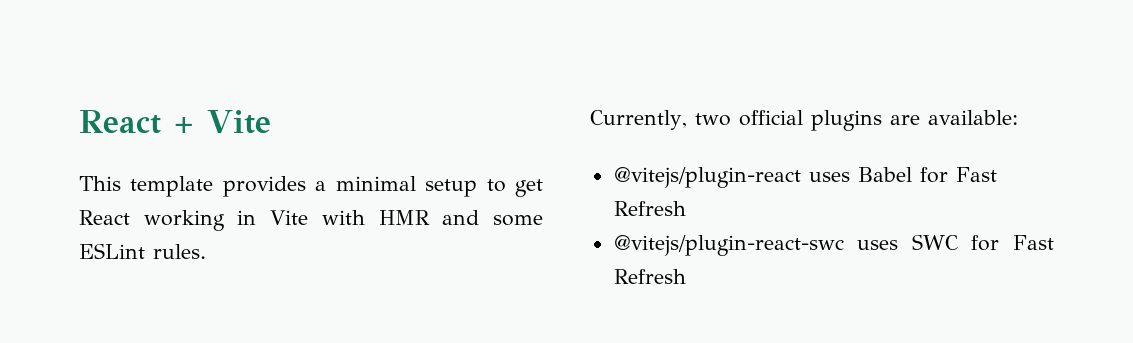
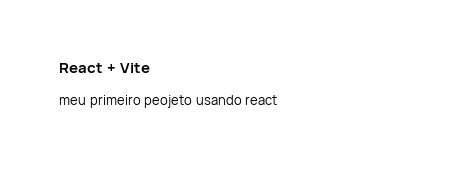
[79,176,543,197] [79,210,543,231] [79,243,206,259] [590,110,1018,131] [613,167,997,188] [613,201,686,216] [613,234,1054,256] [613,269,686,284] This template provides a minimal setup to get React working in Vite with HMR and some ESLint rules. // Currently, two official plugins are available: // @vitejs/plugin-react uses Babel for Fast Refresh // @vitejs/plugin-react-swc uses SWC for Fast Refresh -> [59,95,278,108] meu primeiro peojeto usando react

